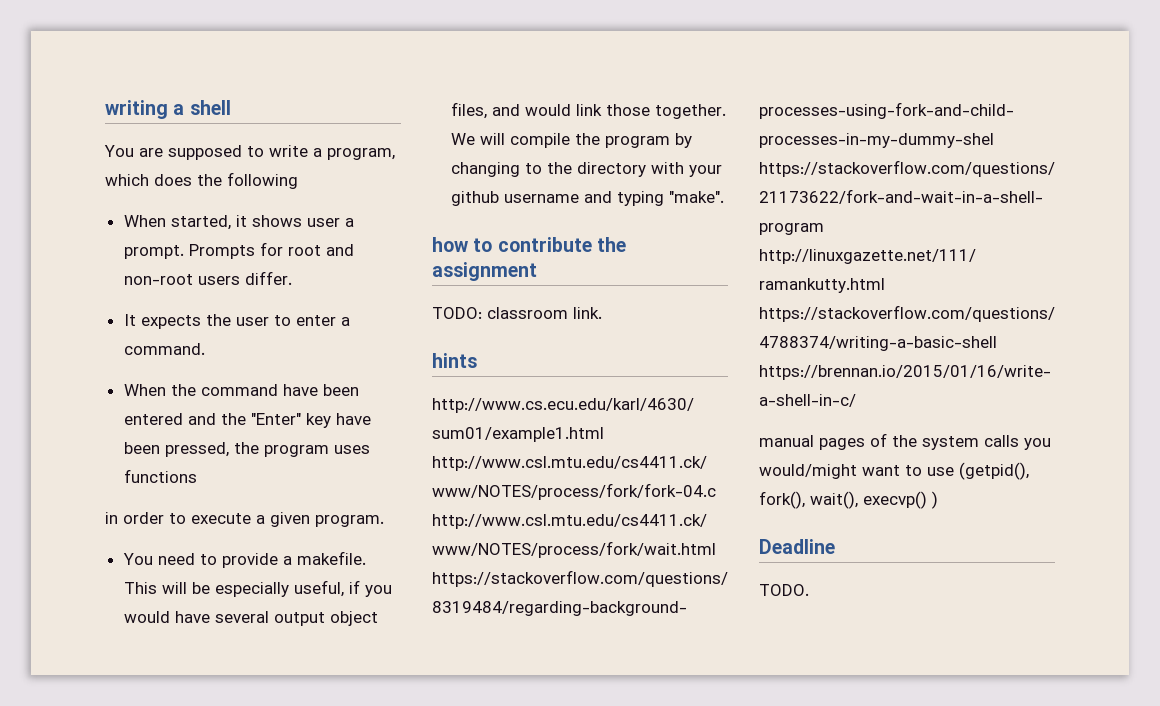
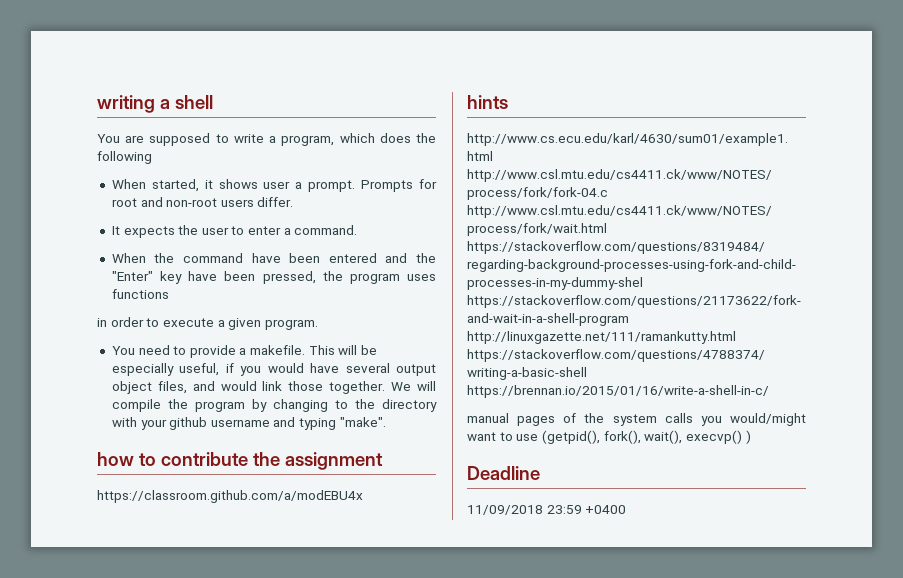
[432,307,602,319] TODO: classroom link. -> [97,490,363,503] https://classroom.github.com/a/modEBU4x
[759,584,809,596] TODO. -> [467,505,627,515] 11/09/2018 23:59 +0400

